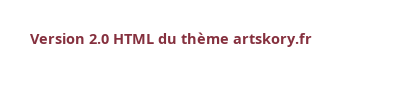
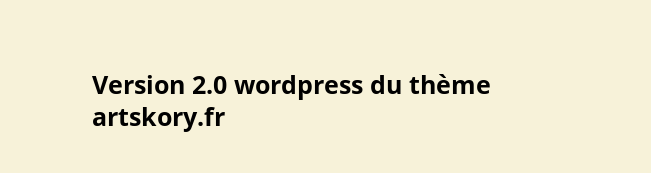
[113,34,154,44] HTML -> [234,75,363,100] wordpress

